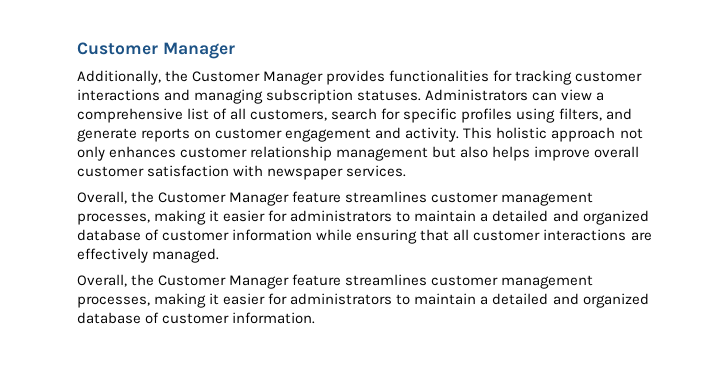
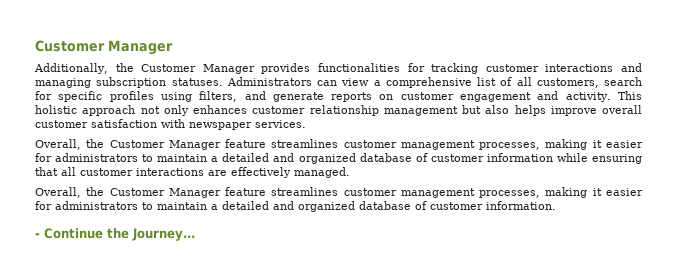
(316, 318) none -> [35,228,195,241] // - Continue the Journey...

